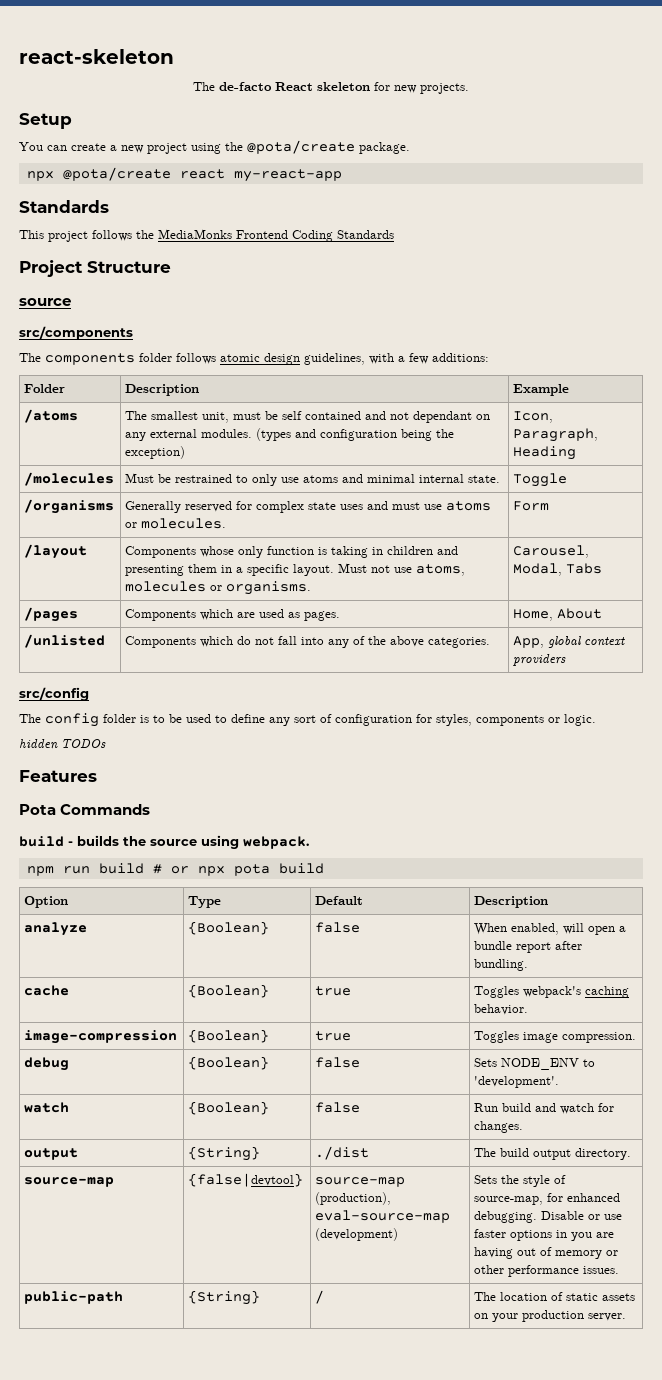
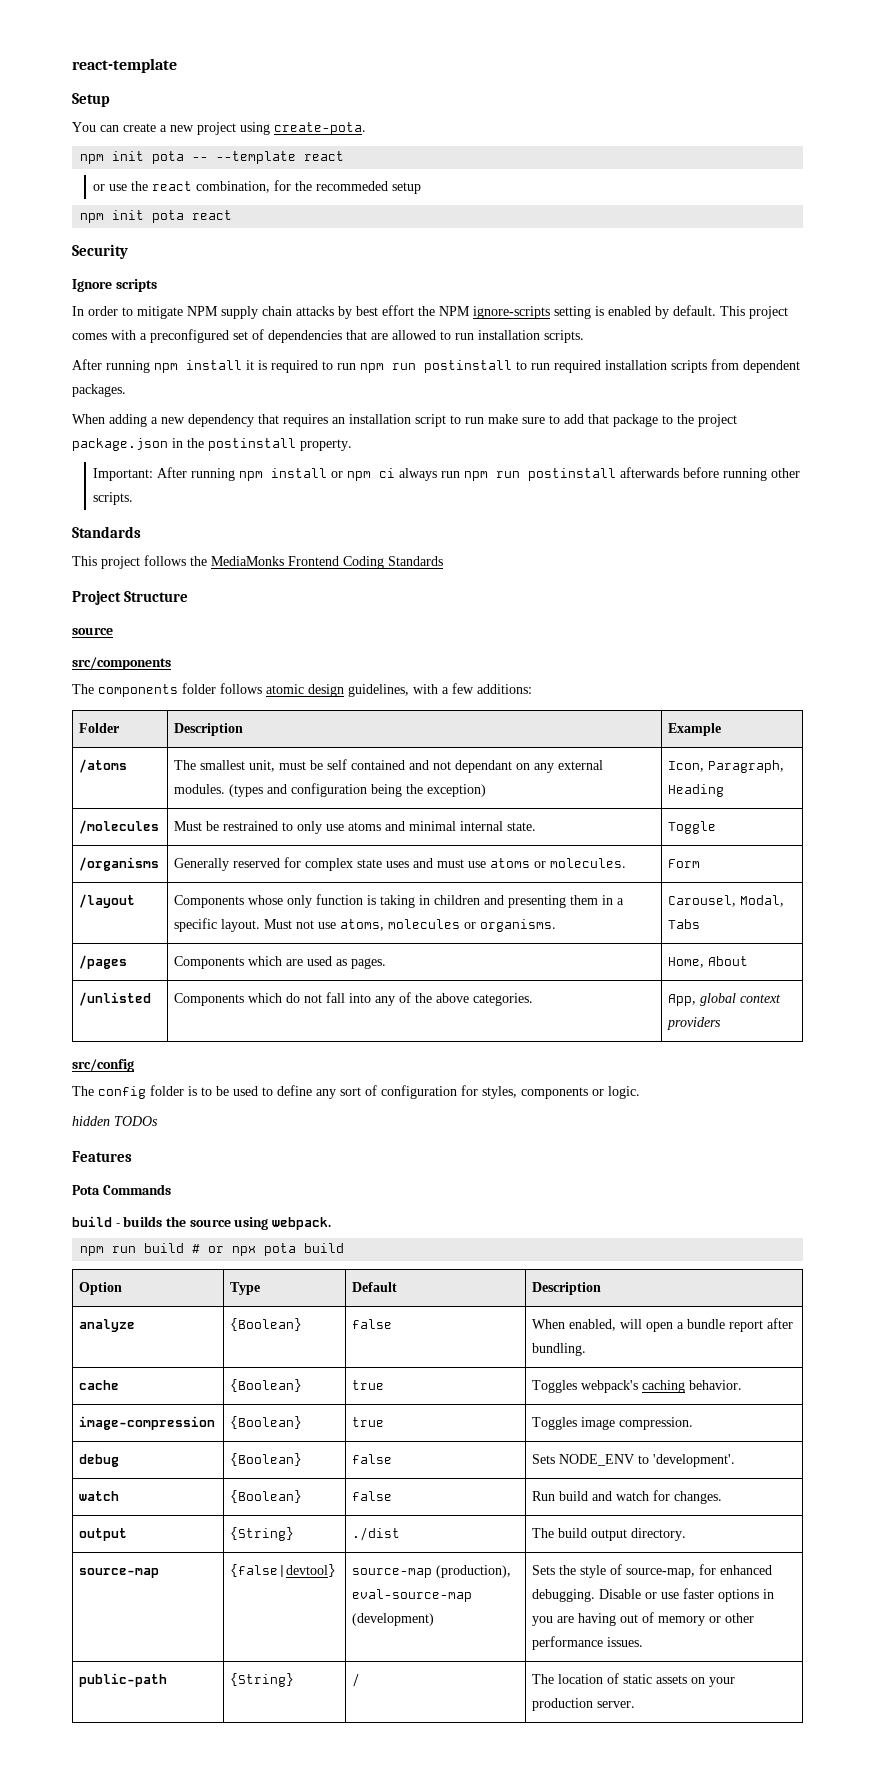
[19,49,174,64] [193,82,469,94] react-skeleton // The de-facto React skeleton for new projects. -> [72,58,177,73] react-template
[225,140,410,154] [26,167,342,182] the @pota/create package. // npx @pota/create react my-react-app -> [274,122,366,135] [80,151,345,164] [93,180,422,194] [80,210,233,223] [72,244,128,259] [72,279,157,292] [72,305,788,319] [72,329,584,343] [72,359,800,373] [72,384,126,397] [72,414,737,427] [72,438,352,451] [93,467,801,481] [93,492,134,505] create-pota. // npm init pota -- --template react // or use the react combination, for the recommeded setup // npm init pota react // Security // Ignore scripts // In order to mitigate NPM supply chain attacks by best effort the NPM ignore-scripts setting is enabled by default. This project comes with a preconfigured set of dependencies that are allowed to run installation scripts. // After running npm install it is required to run npm run postinstall to run required installation scripts from dependent packages. // When adding a new dependency that requires an installation script to run make sure to add that package to the project package.json in the postinstall property. // Important: After running npm install or npm ci always run npm run postinstall afterwards before running other scripts.

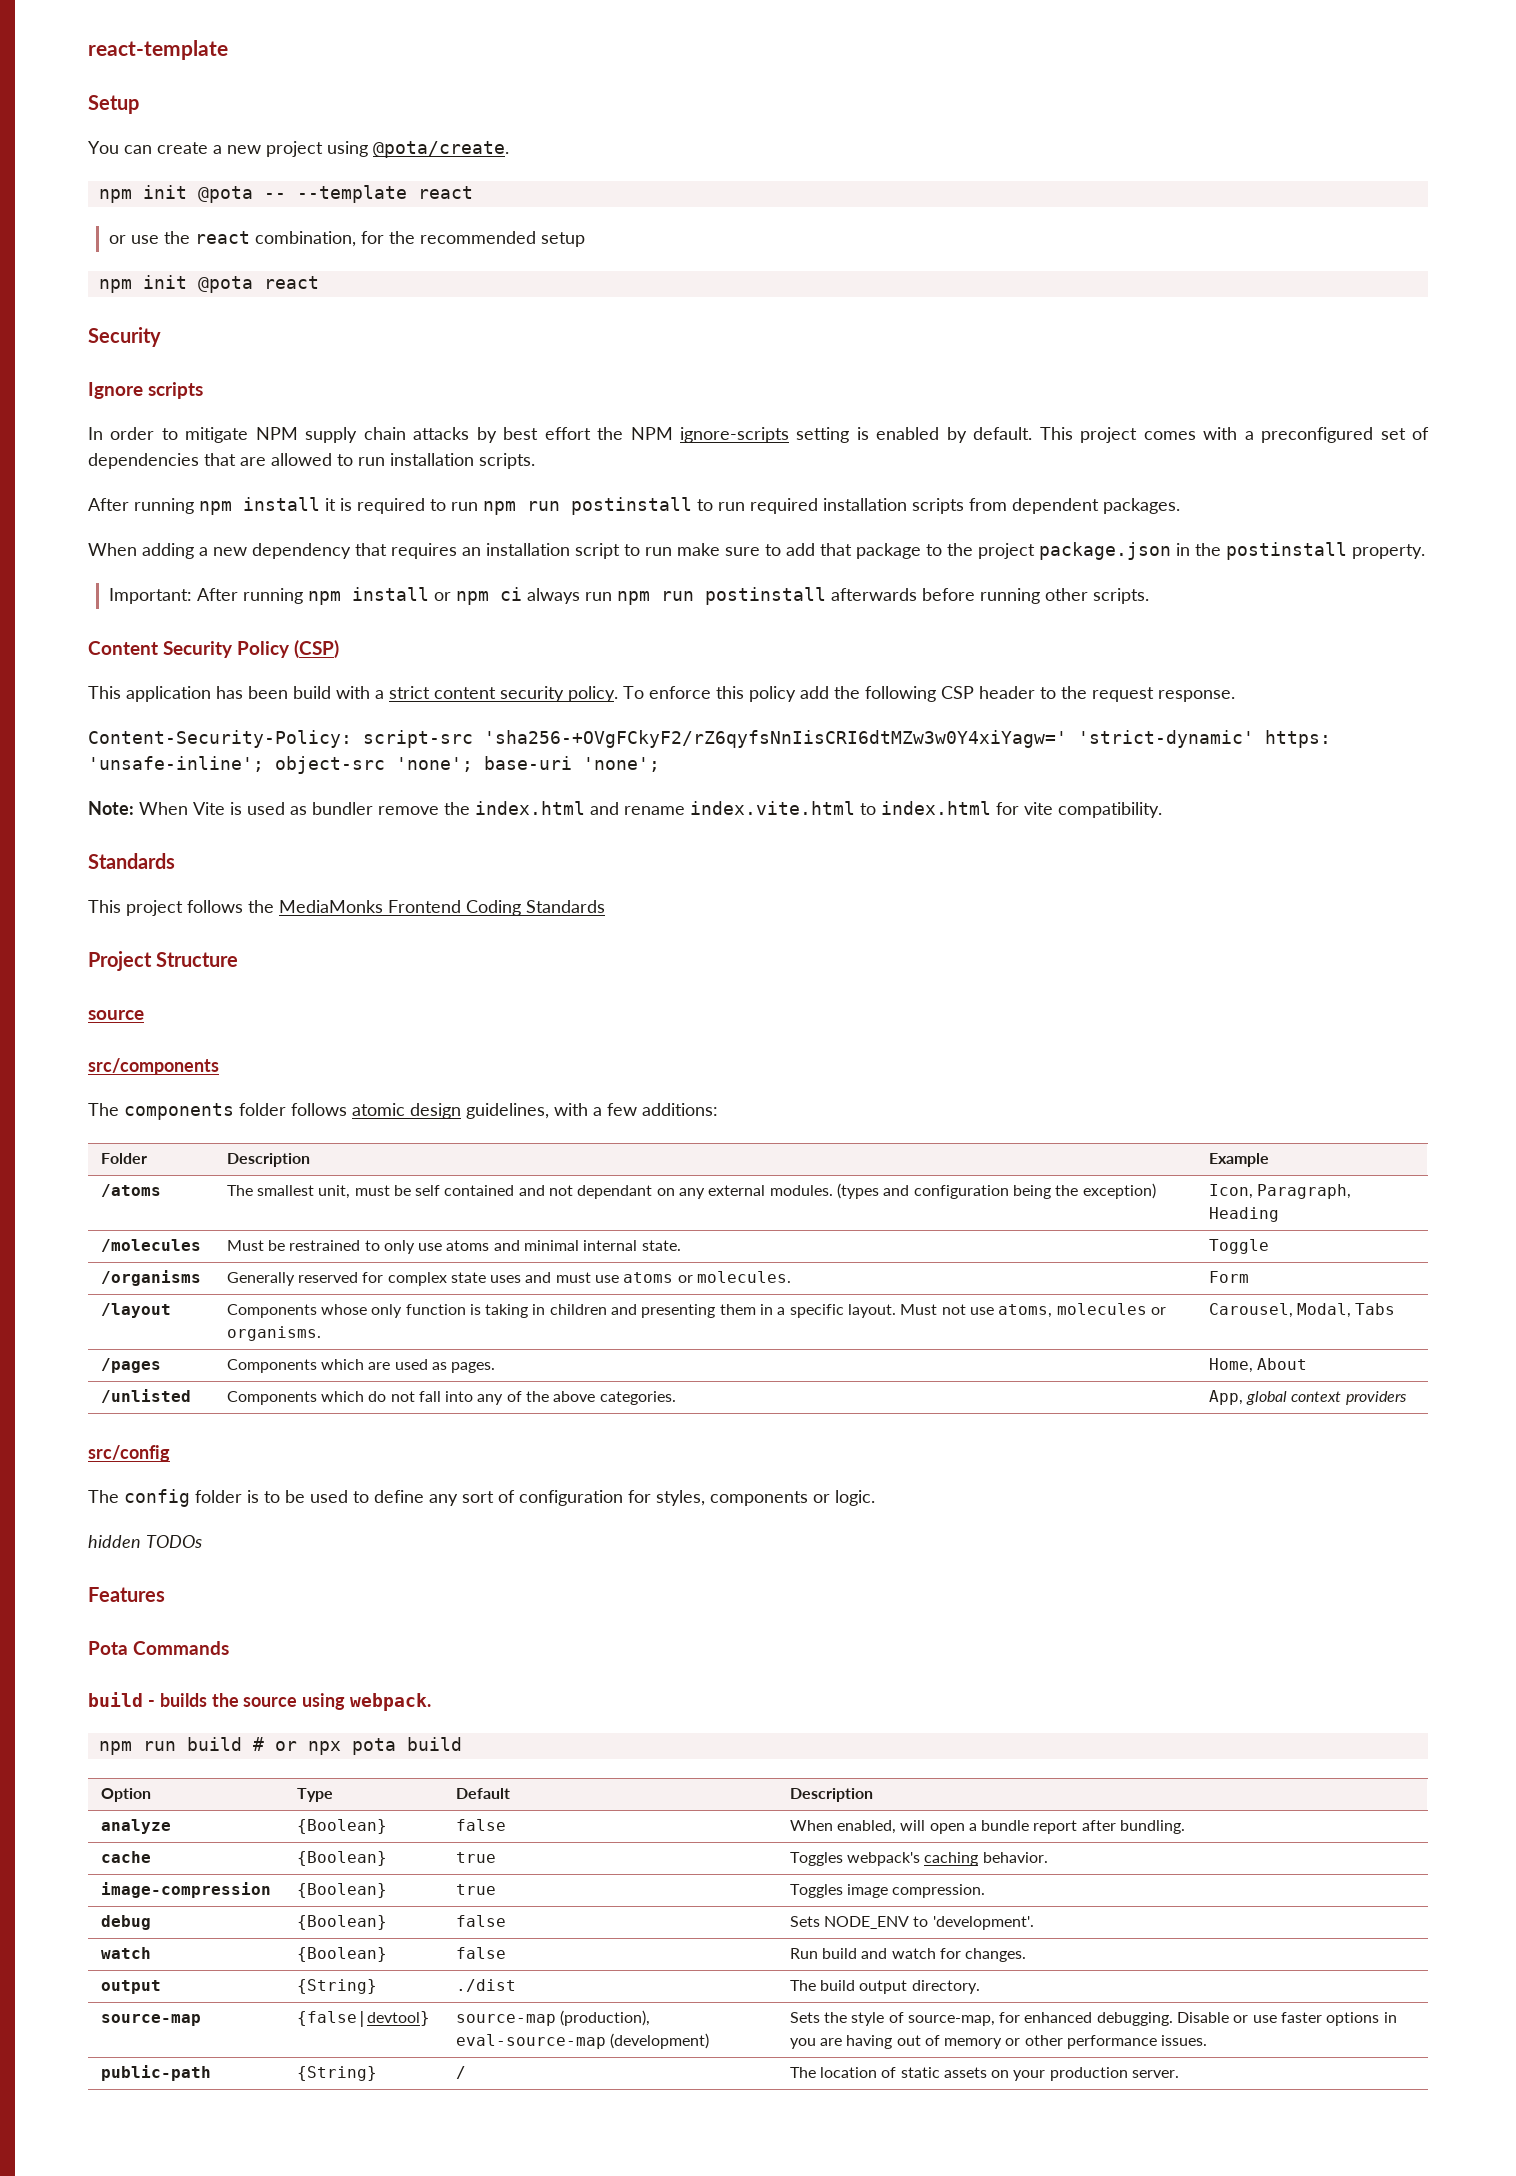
[274,122,366,135] [80,151,185,164] create-pota. // npm init pota -> [373,141,509,158] [98,185,253,203] @pota/create. // npm init @pota
[316,181,389,191] recommeded -> [419,231,536,244] recommended
[152,210,185,223] pota -> [197,276,253,293] @pota
(134, 498) none -> [88,640,340,658] [88,686,1235,702] [88,730,1331,748] [88,756,660,774] [88,801,1162,818] // Content Security Policy (CSP) // This application has been build with a strict content security policy. To enforce this policy add the following CSP header to the request response. // Content-Security-Policy: script-src 'sha256-+OVgFCkyF2/rZ6qyfsNnIisCRI6dtMZw3w0Y4xiYagw=' 'strict-dynamic' https: 'unsafe-inline'; object-src 'none'; base-uri 'none'; // Note: When Vite is used as bundler remove the index.html and rename index.vite.html to index.html for vite compatibility.

